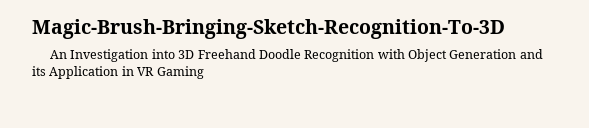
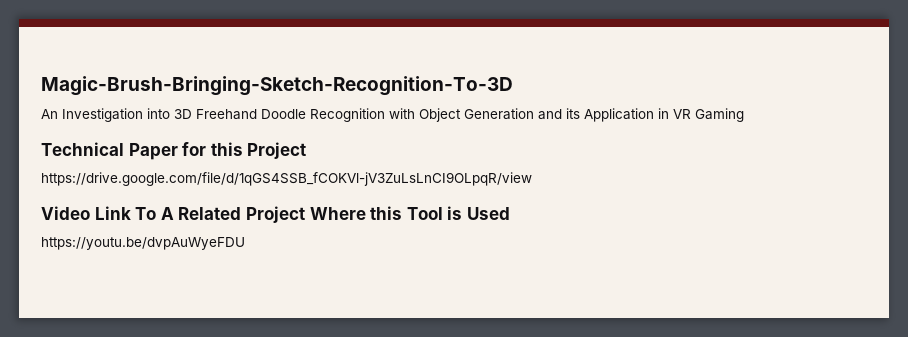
(204, 72) none -> [41,142,307,160] [41,172,532,186] [41,206,510,223] [41,237,245,250] // Technical Paper for this Project // https://drive.google.com/file/d/1qGS4SSB_fCOKVl-jV3ZuLsLnCI9OLpqR/view // Video Link To A Related Project Where this Tool is Used // https://youtu.be/dvpAuWyeFDU

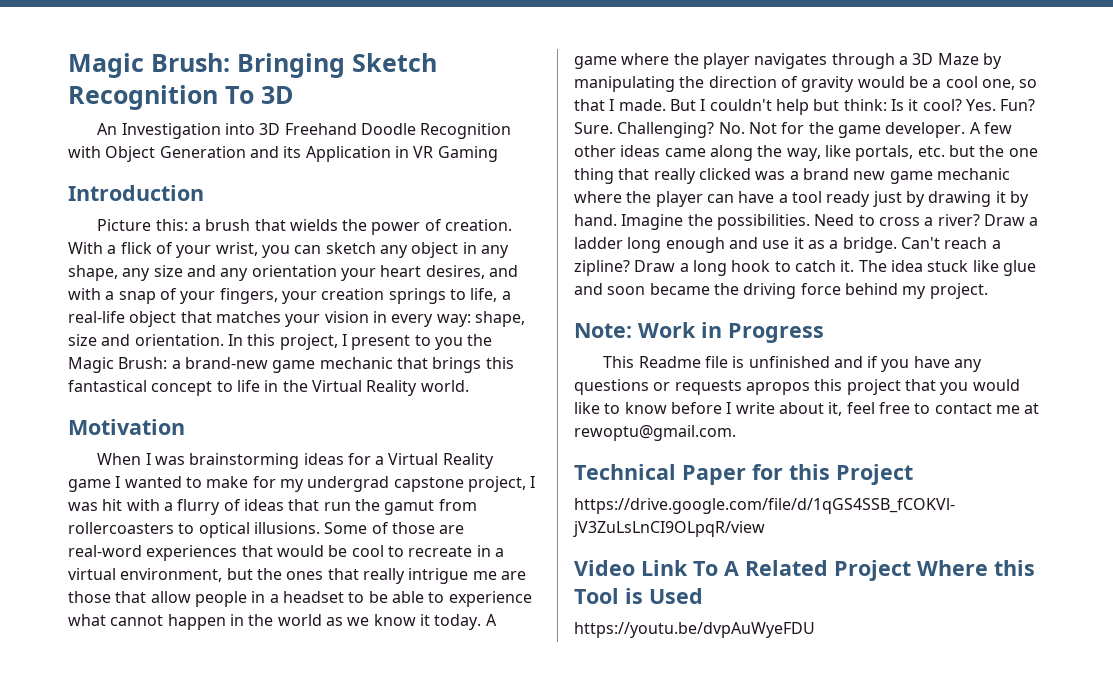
[41,76,513,96] Magic-Brush-Bringing-Sketch-Recognition-To-3D -> [68,53,437,78] [68,85,294,110] Magic Brush: Bringing Sketch Recognition To 3D
(744, 115) none -> [68,185,204,201] [97,219,513,235] [68,242,509,258] [68,265,518,281] [68,288,511,304] [68,311,525,327] [68,334,493,350] [68,357,514,373] [68,380,469,396] [68,419,185,435] [97,453,494,469] [68,476,536,492] [68,499,477,515] [68,522,465,538] [68,545,504,561] [68,568,526,584] [68,591,532,607] [68,614,497,630] [574,53,1002,69] [574,76,1038,92] [574,99,1036,115] [574,122,1012,138] [574,145,1038,161] [574,168,1010,184] [574,191,1029,207] [574,214,1039,230] [574,237,1001,253] [574,260,1036,276] [574,283,988,299] [574,322,824,343] [603,356,983,372] [574,379,1020,395] [574,402,1040,416] [574,425,736,441] // Introduction // Picture this: a brush that wields the power of creation. With a flick of your wrist, you can sketch any object in any shape, any size and any orientation your heart desires, and with a snap of your fingers, your creation springs to life, a real-life object that matches your vision in every way: shape, size and orientation. In this project, I present to you the Magic Brush: a brand-new game mechanic that brings this fantastical concept to life in the Virtual Reality world. // Motivation // When I was brainstorming ideas for a Virtual Reality game I wanted to make for my undergrad capstone project, I was hit with a flurry of ideas that run the gamut from rollercoasters to optical illusions. Some of those are real-word experiences that would be cool to recreate in a virtual environment, but the ones that really intrigue me are those that allow people in a headset to be able to experience what cannot happen in the world as we know it today. A game where the player navigates through a 3D Maze by manipulating the direction of gravity would be a cool one, so that I made. But I couldn't help but think: Is it cool? Yes. Fun? Sure. Challenging? No. Not for the game developer. A few other ideas came along the way, like portals, etc. but the one thing that really clicked was a brand new game mechanic where the player can have a tool ready just by drawing it by hand. Imagine the possibilities. Need to cross a river? Draw a ladder long enough and use it as a bridge. Can't reach a zipline? Draw a long hook to catch it. The idea stuck like glue and soon became the driving force behind my project. // Note: Work in Progress // This Readme file is unfinished and if you have any questions or requests apropos this project that you would like to know before I write about it, feel free to contact me at rewoptu@gmail.com.

